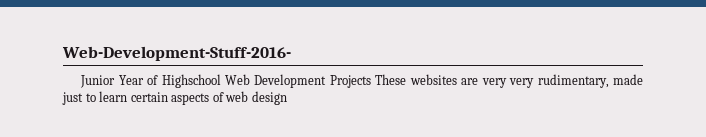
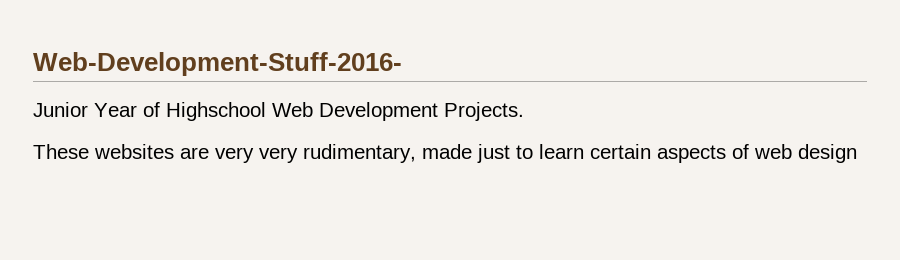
[329,75,371,88] Projects -> [444,102,524,121] Projects. //

